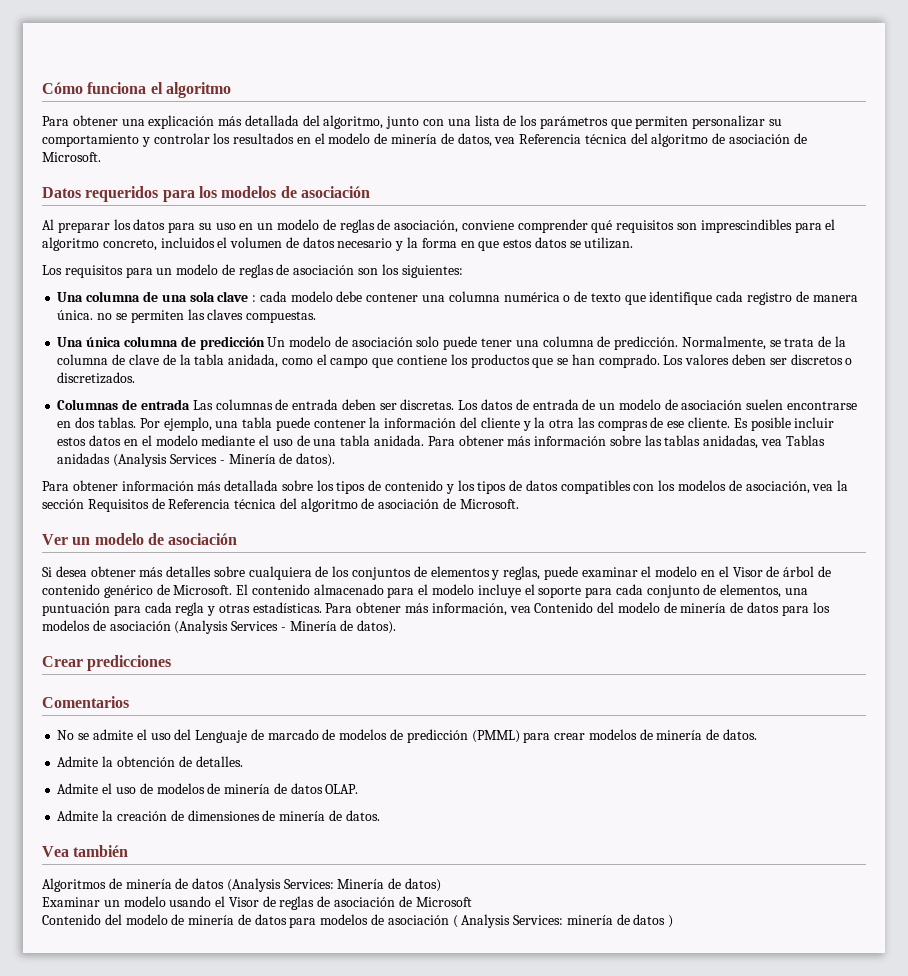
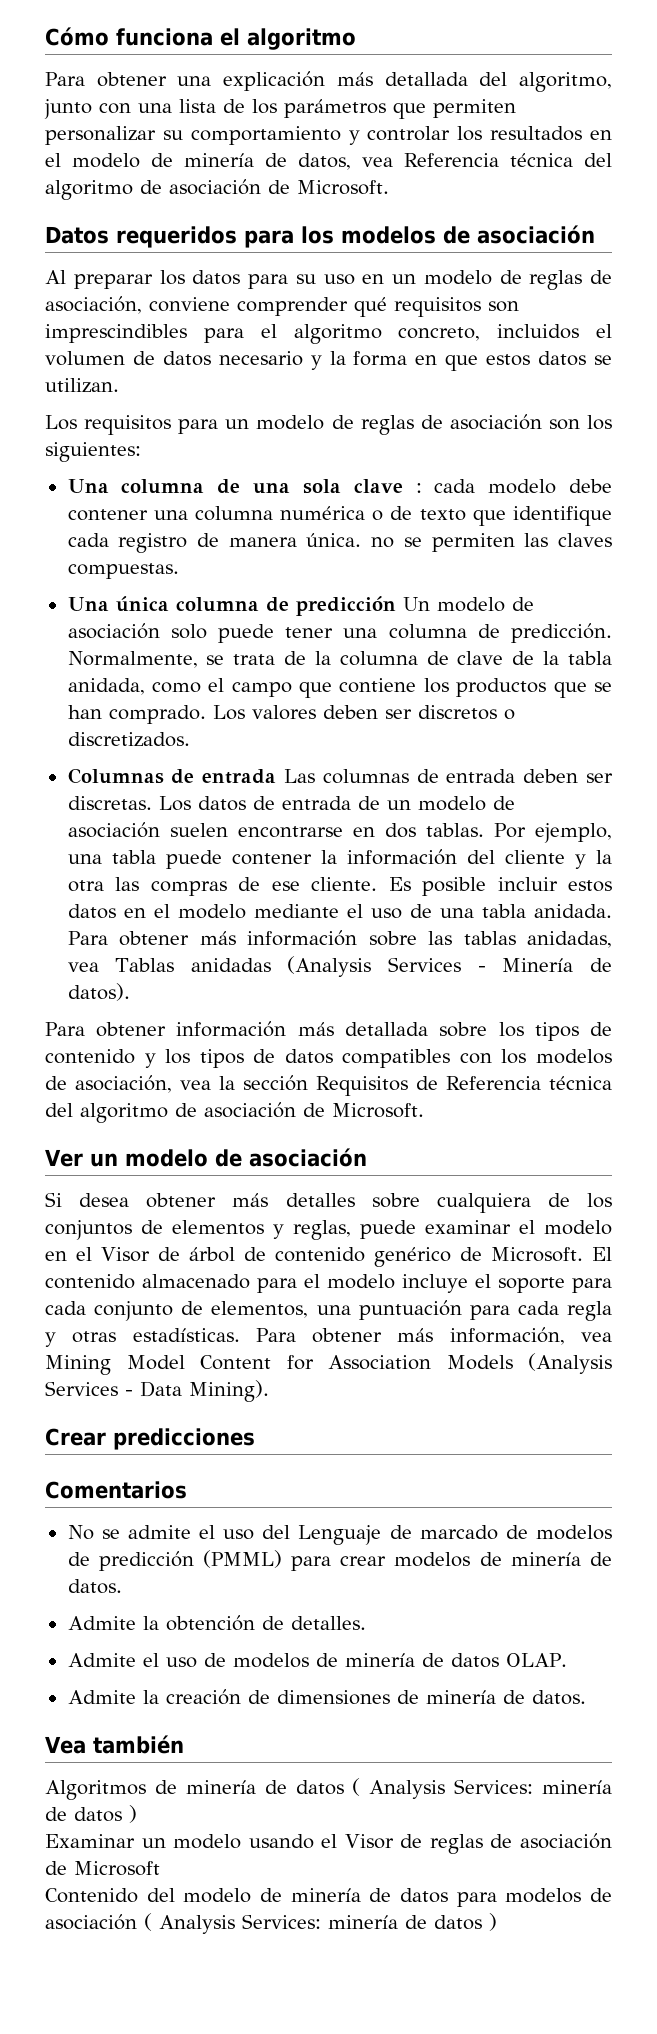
[534,602,830,616] [42,620,397,634] Contenido del modelo de minería de datos para los modelos de asociación (Analysis Services - Minería de datos). -> [45,1353,612,1375] [45,1380,269,1402] Mining Model Content for Association Models (Analysis Services - Data Mining).
[226,878,442,892] (Analysis Services: Minería de datos) -> [352,1778,612,1799] [45,1805,137,1823] ( Analysis Services: minería de datos )

